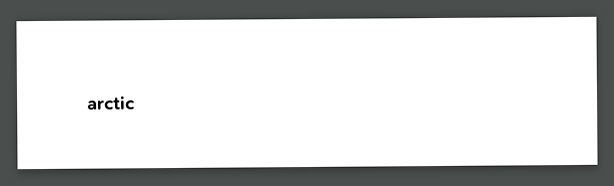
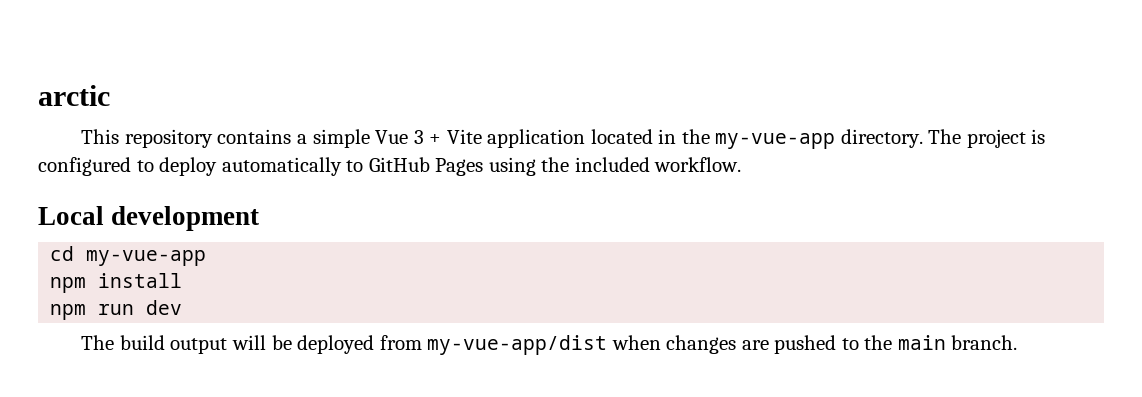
(136, 103) none -> [81,129,1046,149] [38,157,742,176] [38,206,260,231] [50,246,207,266] [50,273,183,293] [50,300,183,320] [81,335,1018,355] // This repository contains a simple Vue 3 + Vite application located in the my-vue-app directory. The project is configured to deploy automatically to GitHub Pages using the included workflow. // Local development // cd my-vue-app // npm install // npm run dev // The build output will be deployed from my-vue-app/dist when changes are pushed to the main branch.

